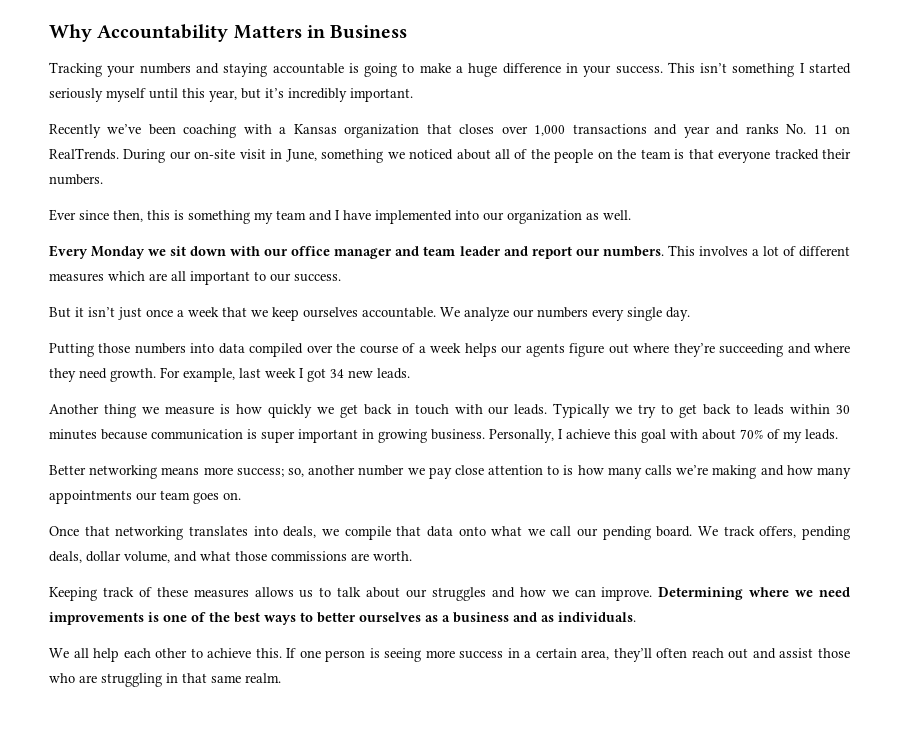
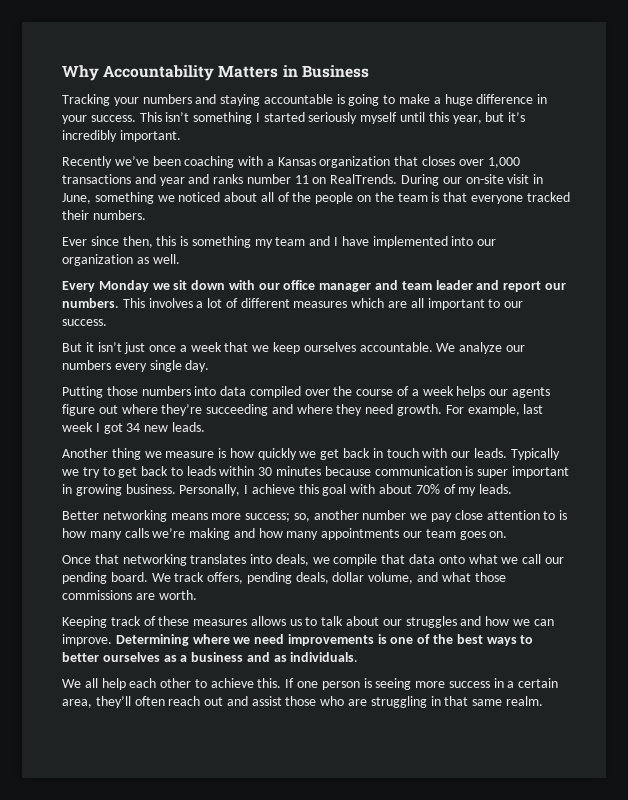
[786,124,807,134] No. -> [246,174,291,184] number

